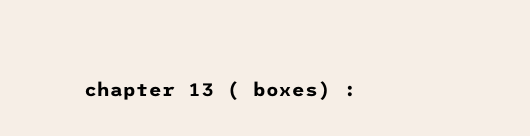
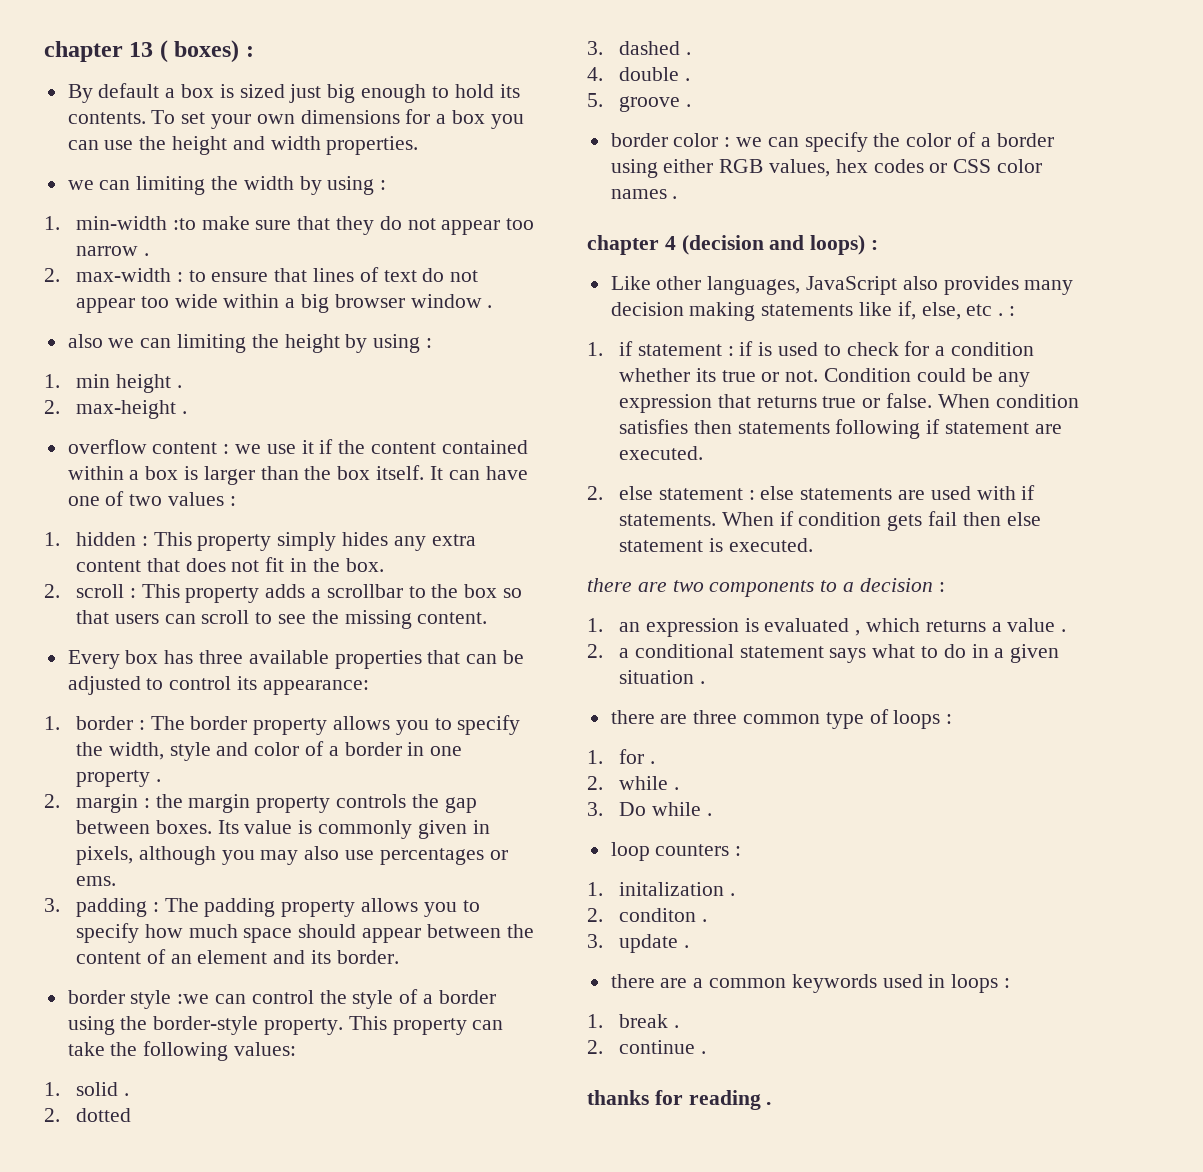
(357, 91) none -> [67,83,520,103] [67,109,524,129] [67,136,419,155] [67,176,387,195] [44,216,535,235] [75,246,149,256] [44,267,479,282] [75,294,493,313] [67,334,433,353] [44,374,182,393] [44,400,187,419] [67,439,528,454] [67,465,528,485] [67,491,236,506] [44,532,476,551] [75,557,384,572] [44,584,523,603] [75,610,488,629] [67,650,525,669] [67,676,369,695] [44,715,521,735] [75,741,463,761] [75,770,161,787] [44,794,477,813] [75,820,490,839] [75,846,508,865] [75,876,116,886] [44,898,480,917] [75,923,534,943] [75,949,399,964] [67,989,496,1009] [67,1016,504,1035] [67,1041,297,1061] [44,1082,129,1096] [44,1108,131,1122] [587,41,691,55] [587,67,690,81] [587,93,691,112] [610,132,1054,152] [610,159,1043,178] [610,189,678,199] [587,235,879,255] [610,276,1074,295] [610,301,1016,321] [587,341,1035,356] [618,368,1031,387] [618,393,1079,413] [618,419,1062,439] [618,446,703,460] [587,485,1036,500] [618,511,1041,531] [618,538,813,552] [587,578,945,597] [587,618,1067,637] [587,644,1060,663] [618,670,705,684] [610,709,953,729] [587,749,655,764] [587,776,679,790] [587,802,712,816] [610,842,742,861] [587,882,735,896] [587,908,707,922] [587,934,689,953] [610,974,1011,993] [587,1014,679,1028] [587,1040,706,1054] [587,1090,772,1110] // By default a box is sized just big enough to hold its contents. To set your own dimensions for a box you can use the height and width properties. // we can limiting the width by using : // 1. min-width :to make sure that they do not appear too narrow . // 2. max-width : to ensure that lines of text do not appear too wide within a big browser window . // also we can limiting the height by using : // 1. min height . // 2. max-height . // overflow content : we use it if the content contained within a box is larger than the box itself. It can have one of two values : // 1. hidden : This property simply hides any extra content that does not fit in the box. // 2. scroll : This property adds a scrollbar to the box so that users can scroll to see the missing content. // Every box has three available properties that can be adjusted to control its appearance: // 1. border : The border property allows you to specify the width, style and color of a border in one property . // 2. margin : the margin property controls the gap between boxes. Its value is commonly given in pixels, although you may also use percentages or ems. // 3. padding : The padding property allows you to specify how much space should appear between the content of an element and its border. // border style :we can control the style of a border using the border-style property. This property can take the following values: // 1. solid . // 2. dotted // 3. dashed . // 4. double . // 5. groove . // border color : we can specify the color of a border using either RGB values, hex codes or CSS color names . // chapter 4 (decision and loops) : // Like other languages, JavaScript also provides many decision making statements like if, else, etc . : // 1. if statement : if is used to check for a condition whether its true or not. Condition could be any expression that returns true or false. When condition satisfies then statements following if statement are executed. // 2. else statement : else statements are used with if statements. When if condition gets fail then else statement is executed. // there are two components to a decision : // 1. an expression is evaluated , which returns a value . // 2. a conditional statement says what to do in a given situation . // there are three common type of loops : // 1. for . // 2. while . // 3. Do while . // loop counters : // 1. initalization . // 2. conditon . // 3. update . // there are a common keywords used in loops : // 1. break . // 2. continue . // thanks for reading .

